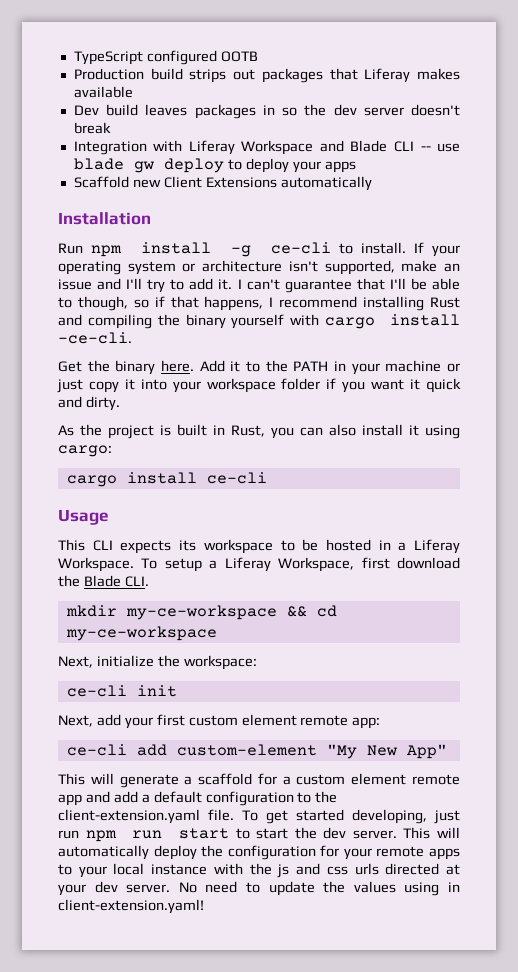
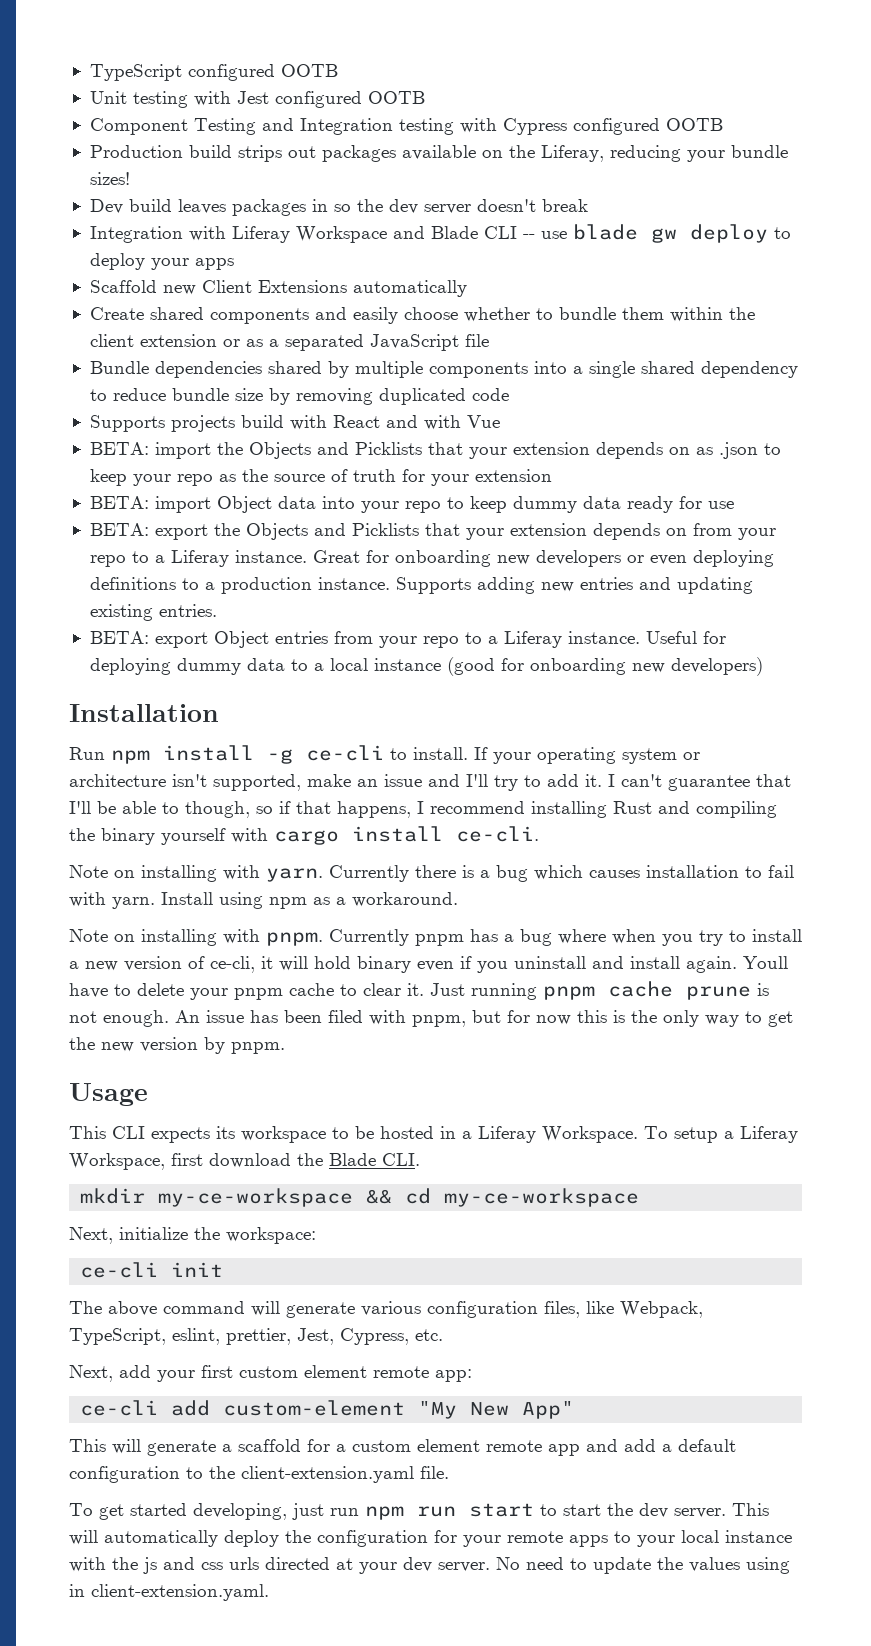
(258, 56) none -> [89,91,425,108] [89,118,723,135] // Unit testing with Jest configured OOTB // Component Testing and Integration testing with Cypress configured OOTB
[329,68,461,83] [73,86,133,98] that Liferay makes available -> [401,145,788,162] [89,172,130,185] available on the Liferay, reducing your bundle sizes!
(372, 183) none -> [89,307,755,324] [89,334,489,351] [89,361,798,378] [89,388,509,405] [89,415,500,432] [89,442,781,459] [89,469,552,486] [89,496,734,513] [89,523,776,540] [89,550,774,567] [89,577,753,594] [89,604,217,621] [89,631,726,648] [89,657,763,676] // Create shared components and easily choose whether to bundle them within the client extension or as a separated JavaScript file // Bundle dependencies shared by multiple components into a single shared dependency to reduce bundle size by removing duplicated code // Supports projects build with React and with Vue // BETA: import the Objects and Picklists that your extension depends on as .json to keep your repo as the source of truth for your extension // BETA: import Object data into your repo to keep dummy data ready for use // BETA: export the Objects and Picklists that your extension depends on from your repo to a Liferay instance. Great for onboarding new developers or even deploying definitions to a production instance. Supports adding new entries and updating existing entries. // BETA: export Object entries from your repo to a Liferay instance. Useful for deploying dummy data to a local instance (good for onboarding new developers)
[58,332,132,344] [58,360,460,375] [57,378,462,393] [58,396,120,411] [58,424,460,439] [58,445,112,457] [66,472,267,487] -ce-cli. // Get the binary here. Add it to the PATH in your machine or just copy it into your workspace folder if you want it quick and dirty. // As the project is built in Rust, you can also install it using cargo: // cargo install ce-cli -> [456,826,539,842] [69,865,794,882] [69,892,458,909] [69,929,802,946] [69,956,788,973] [69,981,769,1000] [69,1010,793,1027] [69,1037,285,1054] ce-cli. // Note on installing with yarn. Currently there is a bug which causes installation to fail with yarn. Install using npm as a workaround. // Note on installing with pnpm. Currently pnpm has a bug where when you try to install a new version of ce-cli, it will hold binary even if you uninstall and install again. Youll have to delete your pnpm cache to clear it. Just running pnpm cache prune is not enough. An issue has been filed with pnpm, but for now this is the only way to get the new version by pnpm.
(177, 691) none -> [69,1301,703,1318] [69,1328,443,1345] // The above command will generate various configuration files, like Webpack, TypeScript, eslint, prettier, Jest, Cypress, etc.
(234, 815) none -> (449, 1472) //
[58,899,204,914] client-extension.yaml! -> [91,1584,269,1601] client-extension.yaml.

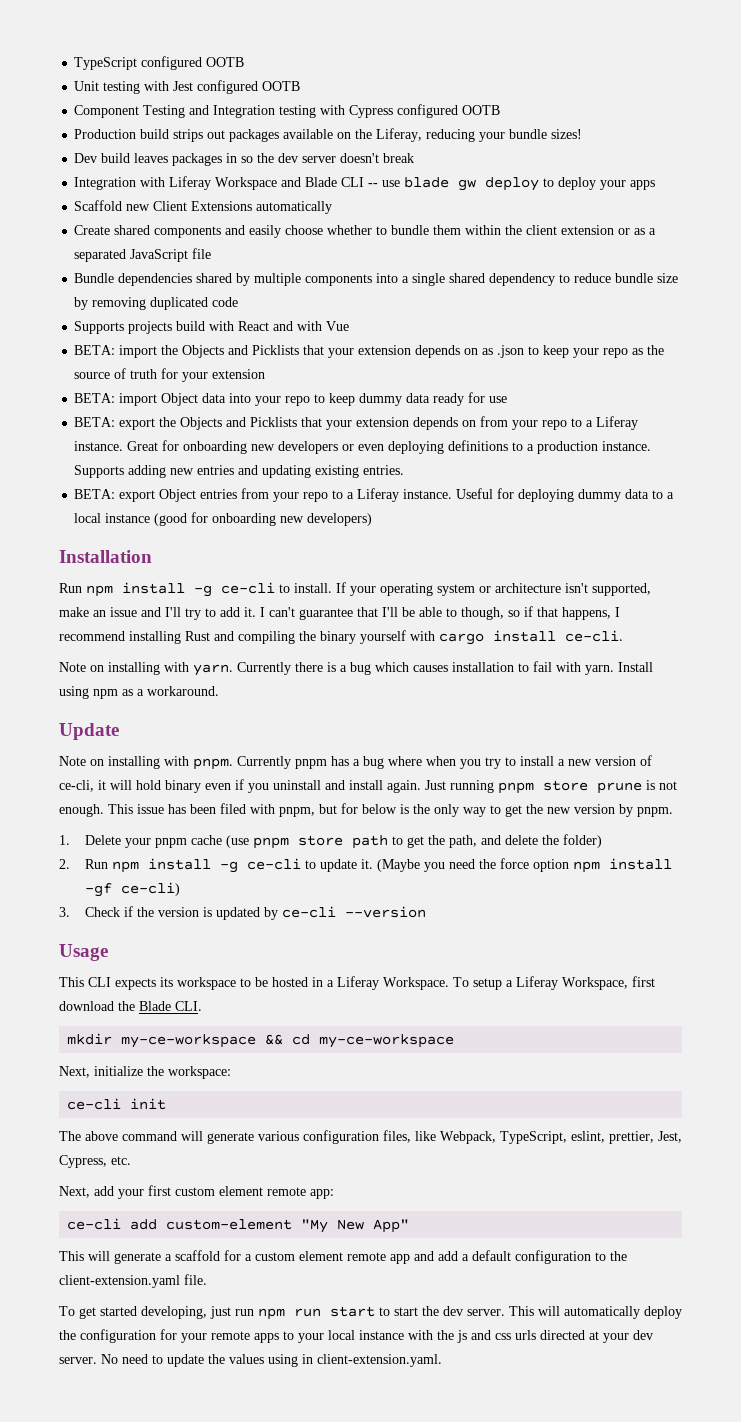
(458, 899) none -> [59,723,119,740] // Update
[743,956,788,969] [69,983,424,1000] Youll have to delete your pnpm cache to clear it. -> (421, 786) none
[608,981,673,997] cache -> [543,780,588,791] store
[175,1010,200,1023] An -> [108,804,133,814] This
[536,1010,607,1025] now this -> [362,804,397,814] below
(285, 1048) none -> [59,834,602,849] [59,858,672,873] [84,882,180,897] [59,906,426,920] // 1. Delete your pnpm cache (use pnpm store path to get the path, and delete the folder) // 2. Run npm install -g ce-cli to update it. (Maybe you need the force option npm install -gf ce-cli) // 3. Check if the version is updated by ce-cli --version

